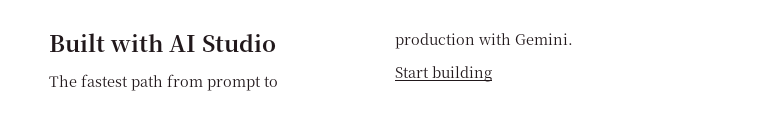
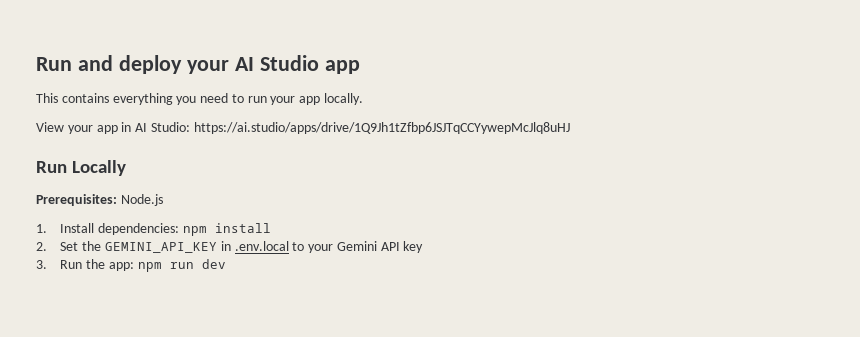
[49,33,277,52] [49,74,278,91] [395,33,573,49] [395,66,492,82] Built with AI Studio // The fastest path from prompt to production with Gemini. // Start building -> [36,55,360,74] [36,93,364,105] [36,122,570,134] [36,160,127,176] [36,194,163,206] [36,223,271,236] [36,241,424,253] [36,259,226,272] Run and deploy your AI Studio app // This contains everything you need to run your app locally. // View your app in AI Studio: https://ai.studio/apps/drive/1Q9Jh1tZfbp6JSJTqCCYywepMcJlq8uHJ // Run Locally // Prerequisites: Node.js // 1. Install dependencies: npm install // 2. Set the GEMINI_API_KEY in .env.local to your Gemini API key // 3. Run the app: npm run dev

